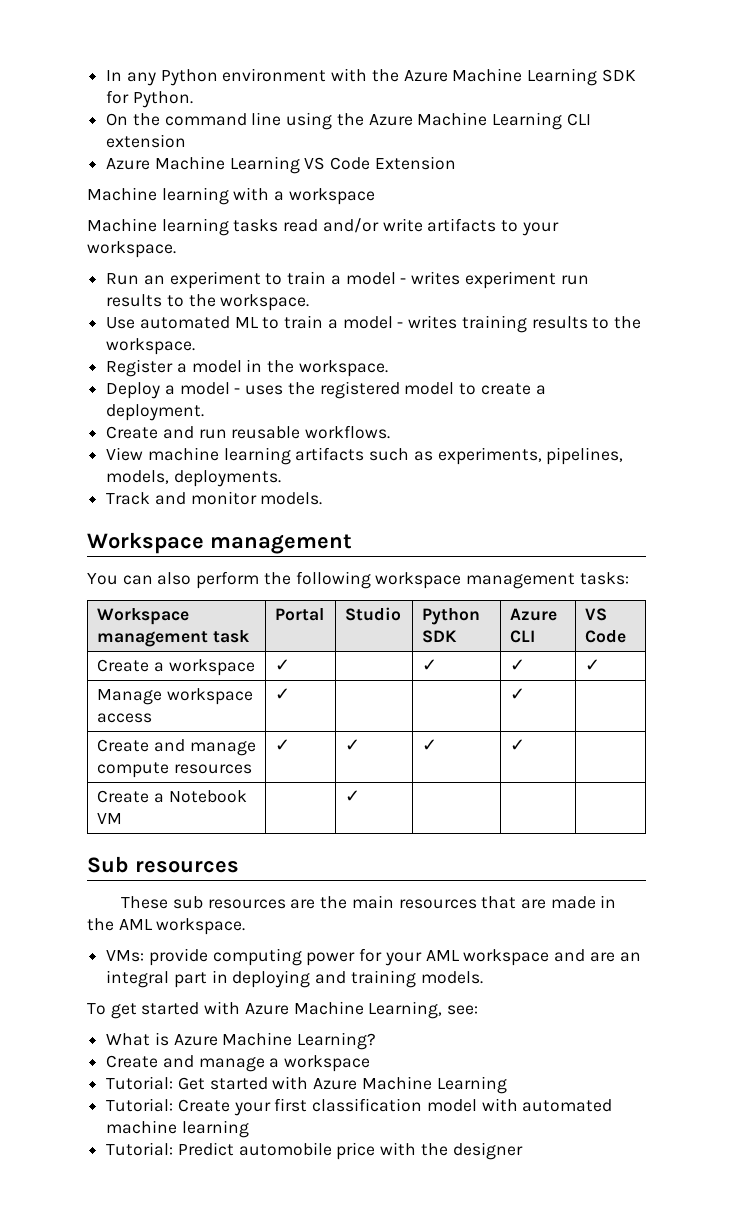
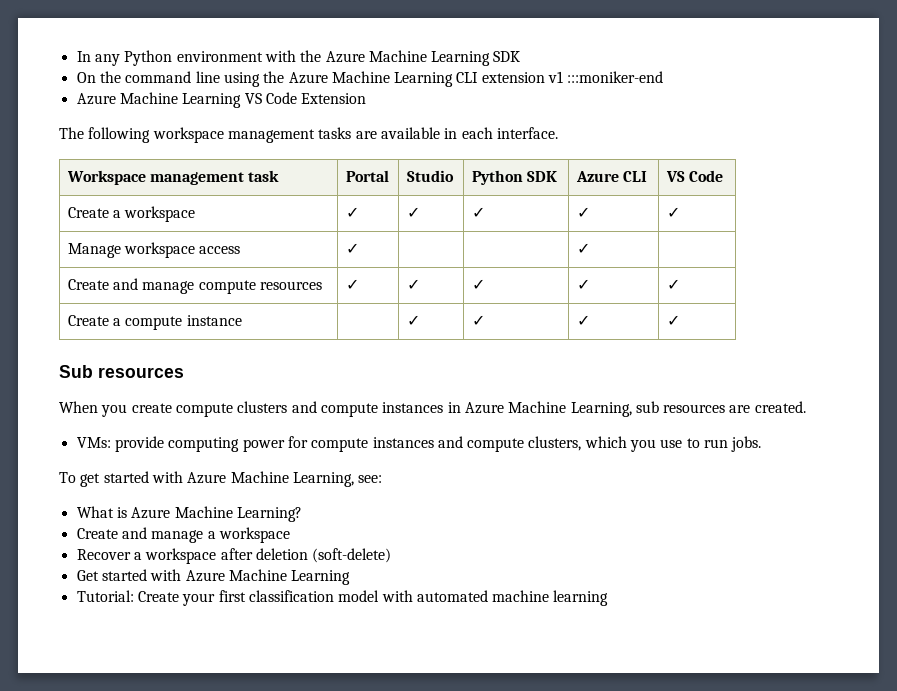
[106,90,193,108] for Python. -> (521, 56) none
(187, 141) none -> [548,71,664,83] v1 :::moniker-end
[87,187,375,205] [87,218,559,236] [87,241,176,258] [106,271,589,289] [106,294,310,311] [106,315,641,333] [106,338,196,355] [106,359,388,377] [106,381,546,399] [106,404,205,421] [106,425,391,439] [106,447,624,465] [106,470,281,487] [106,491,323,505] [87,532,352,554] [87,571,629,589] Machine learning with a workspace // Machine learning tasks read and/or write artifacts to your workspace. // Run an experiment to train a model - writes experiment run results to the workspace. // Use automated ML to train a model - writes training results to the workspace. // Register a model in the workspace. // Deploy a model - uses the registered model to create a deployment. // Create and run reusable workflows. // View machine learning artifacts such as experiments, pipelines, models, deployments. // Track and monitor models. // Workspace management // You can also perform the following workspace management tasks: -> [59,127,558,143] The following workspace management tasks are available in each interface.
(291, 665) none -> [406,207,420,218] ✓
[97,790,247,803] [97,813,123,824] [345,790,361,802] // Create a Notebook VM | | ✓ | | | -> [666,279,680,290] [67,315,242,330] [406,315,420,326] [471,315,485,326] [576,315,590,326] [666,315,680,326] ✓ // Create a compute instance | | ✓ | ✓ | ✓ | ✓
[121,895,617,909] [87,918,246,935] These sub resources are the main resources that are made in the AML workspace. -> [59,401,806,417] When you create compute clusters and compute instances in Azure Machine Learning, sub resources are created.
[384,949,641,966] [106,970,483,988] your AML workspace and are an integral part in deploying and training models. -> [311,436,762,452] compute instances and compute clusters, which you use to run jobs.
[106,1076,174,1090] Tutorial: -> [76,548,392,564] Recover a workspace after deletion (soft-delete) //
[106,1142,523,1160] // Tutorial: Predict automobile price with the designer -> (609, 598) none

